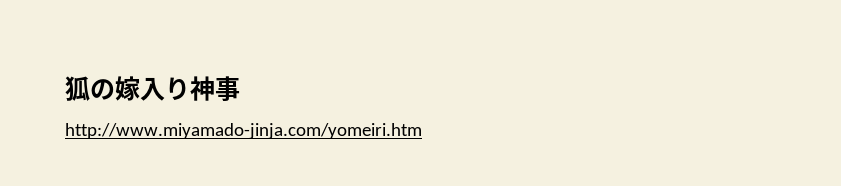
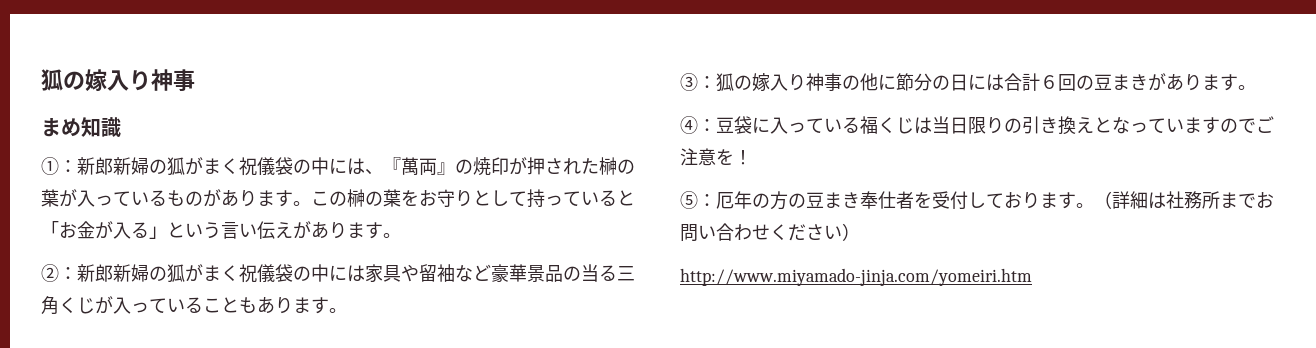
[65,76,240,101] 狐の嫁入り神事 -> [41,69,195,92] [41,117,121,138] [41,157,635,176] [41,189,635,208] [41,221,401,239] [41,264,635,283] [41,296,347,315] [680,73,1256,92] [680,116,1274,135] [680,148,752,166] [680,191,1274,210] [680,223,860,242] 狐の嫁入り神事 // まめ知識 // ①：新郎新婦の狐がまく祝儀袋の中には、『萬両』の焼印が押された榊の葉が入っているものがあります。この榊の葉をお守りとして持っていると「お金が入る」という言い伝えがあります。 // ②：新郎新婦の狐がまく祝儀袋の中には家具や留袖など豪華景品の当る三角くじが入っていることもあります。 // ③：狐の嫁入り神事の他に節分の日には合計６回の豆まきがあります。 // ④：豆袋に入っている福くじは当日限りの引き換えとなっていますのでご注意を！ // ⑤：厄年の方の豆まき奉仕者を受付しております。（詳細は社務所までお問い合わせください）

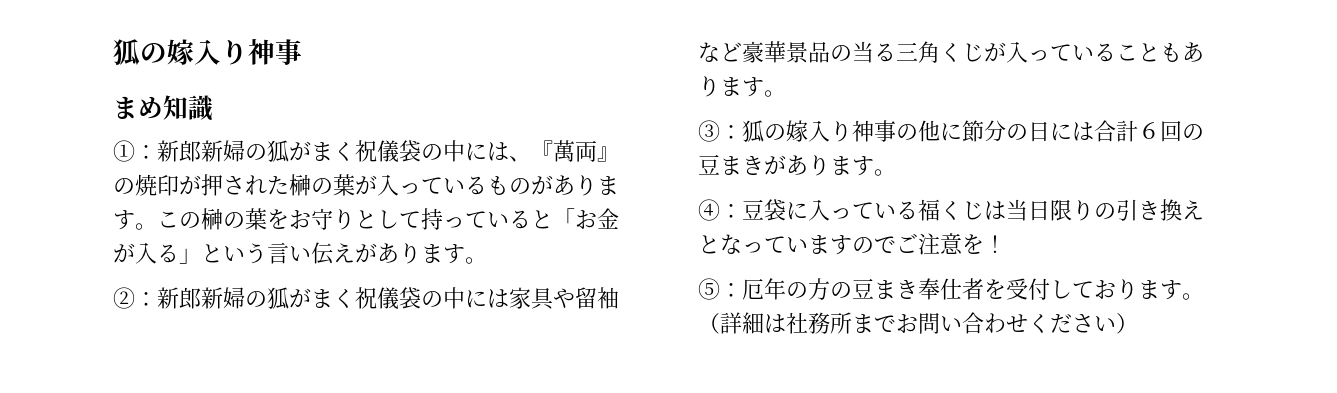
[680,268,1032,286] // http://www.miyamado-jinja.com/yomeiri.htm -> (1138, 323) none

